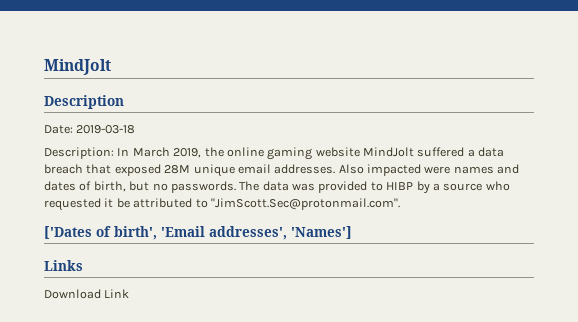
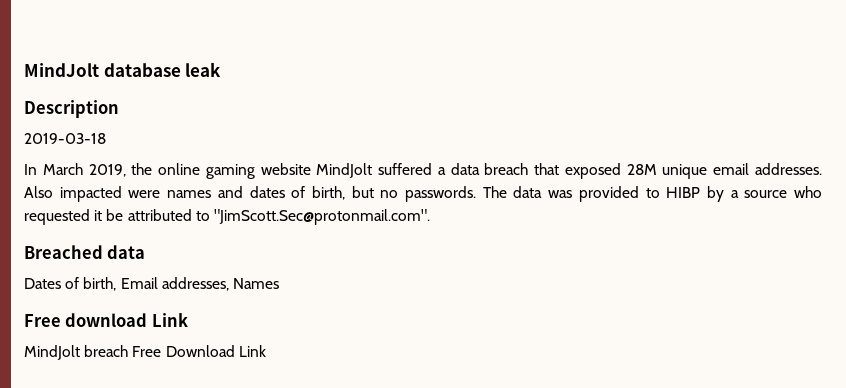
[44,59,111,75] MindJolt -> [24,62,222,77] MindJolt database leak
[44,125,73,134] Date: -> (119, 109) none
[44,147,114,159] Description: -> (106, 138) none
[44,226,352,240] [44,260,83,271] ['Dates of birth', 'Email addresses', 'Names'] // Links // -> [24,245,146,259] [24,277,279,291] [24,313,188,327] [24,345,162,360] Breached data // Dates of birth, Email addresses, Names // Free download Link // MindJolt breach Free

